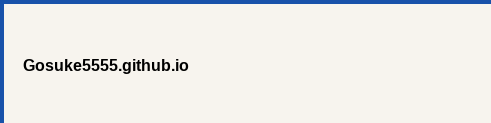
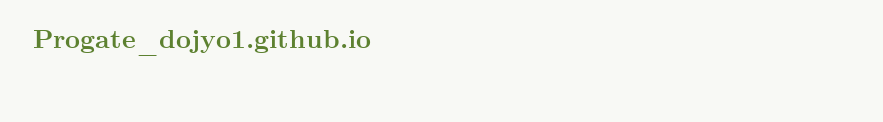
[23,59,189,74] Gosuke5555.github.io -> [33,30,371,56] Progate_dojyo1.github.io

